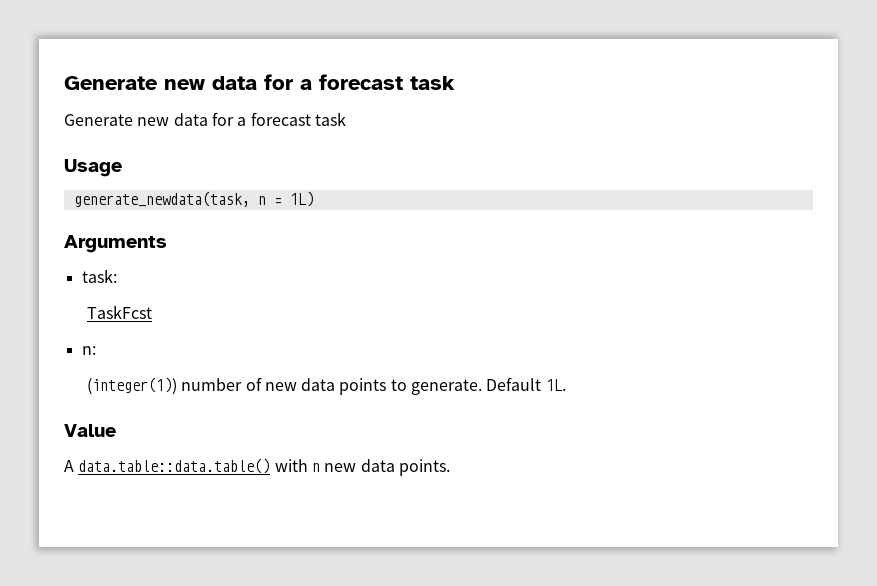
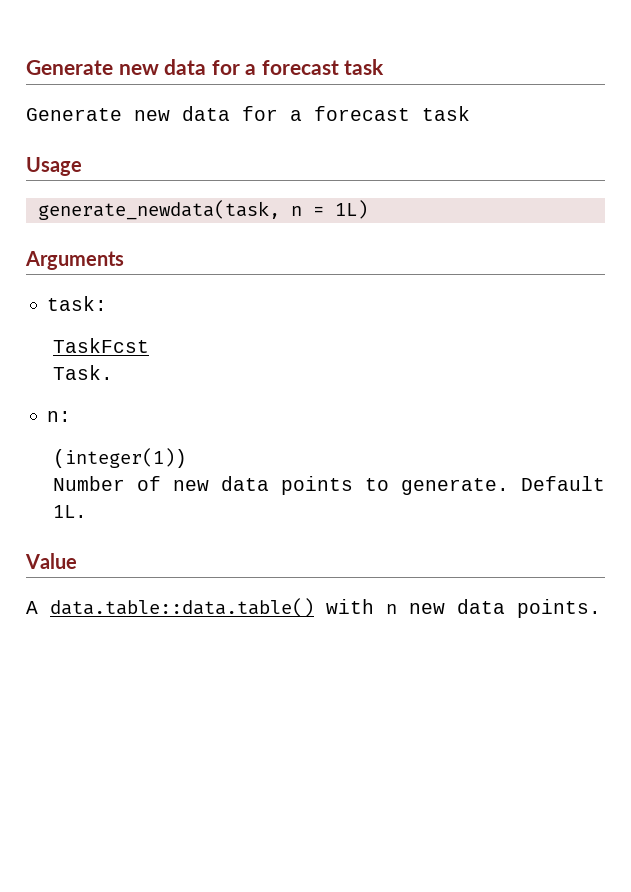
(152, 312) none -> [52,365,113,380] // Task.
[181,378,243,391] number -> [52,476,125,491] // Number

